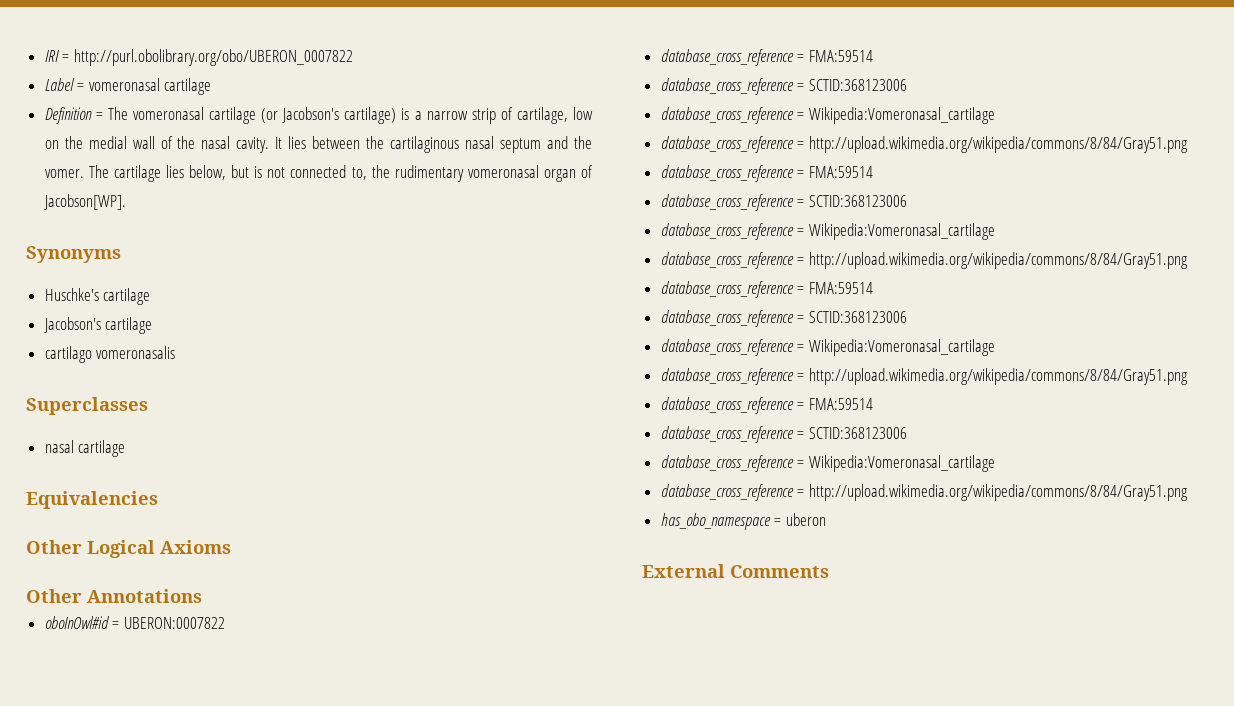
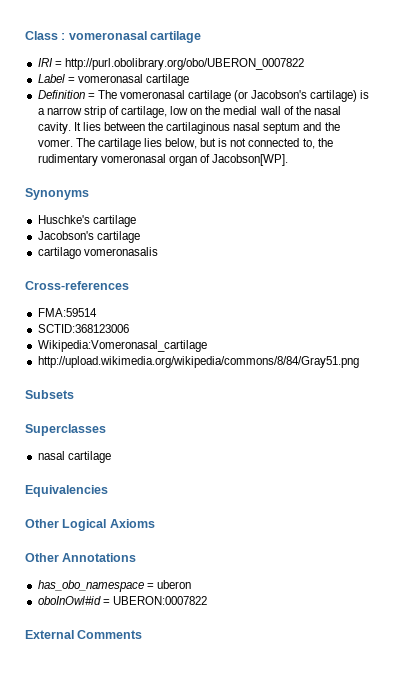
(44, 56) none -> [25,31,202,43] Class : vomeronasal cartilage //
(176, 352) none -> [25,281,129,290] [37,308,97,317] [37,324,129,333] [37,340,207,352] [37,356,359,368] [25,390,74,399] // Cross-references // FMA:59514 // SCTID:368123006 // Wikipedia:Vomeronasal_cartilage // http://upload.wikimedia.org/wikipedia/commons/8/84/Gray51.png // Subsets
(202, 596) none -> [37,580,191,592] // has_obo_namespace = uberon
[660,49,873,66] [660,78,907,95] [660,107,995,124] [660,136,1188,153] [660,165,873,182] [660,194,907,211] [660,223,995,240] [660,252,1188,269] [660,281,873,298] [660,310,907,327] [660,339,995,356] [660,368,1188,385] [660,397,873,414] [660,426,907,443] [660,455,995,472] [660,484,1188,501] [660,513,826,530] // database_cross_reference = FMA:59514 // database_cross_reference = SCTID:368123006 // database_cross_reference = Wikipedia:Vomeronasal_cartilage // database_cross_reference = http://upload.wikimedia.org/wikipedia/commons/8/84/Gray51.png // database_cross_reference = FMA:59514 // database_cross_reference = SCTID:368123006 // database_cross_reference = Wikipedia:Vomeronasal_cartilage // database_cross_reference = http://upload.wikimedia.org/wikipedia/commons/8/84/Gray51.png // database_cross_reference = FMA:59514 // database_cross_reference = SCTID:368123006 // database_cross_reference = Wikipedia:Vomeronasal_cartilage // database_cross_reference = http://upload.wikimedia.org/wikipedia/commons/8/84/Gray51.png // database_cross_reference = FMA:59514 // database_cross_reference = SCTID:368123006 // database_cross_reference = Wikipedia:Vomeronasal_cartilage // database_cross_reference = http://upload.wikimedia.org/wikipedia/commons/8/84/Gray51.png // has_obo_namespace = uberon -> (207, 600) none

